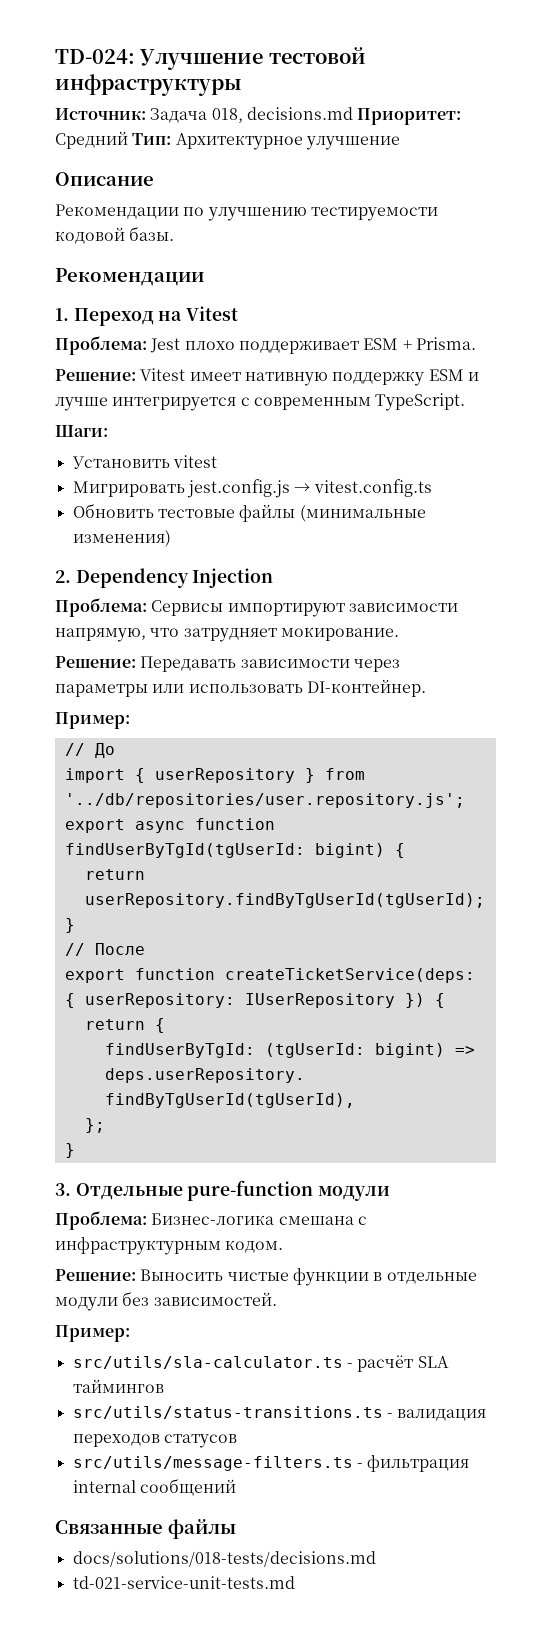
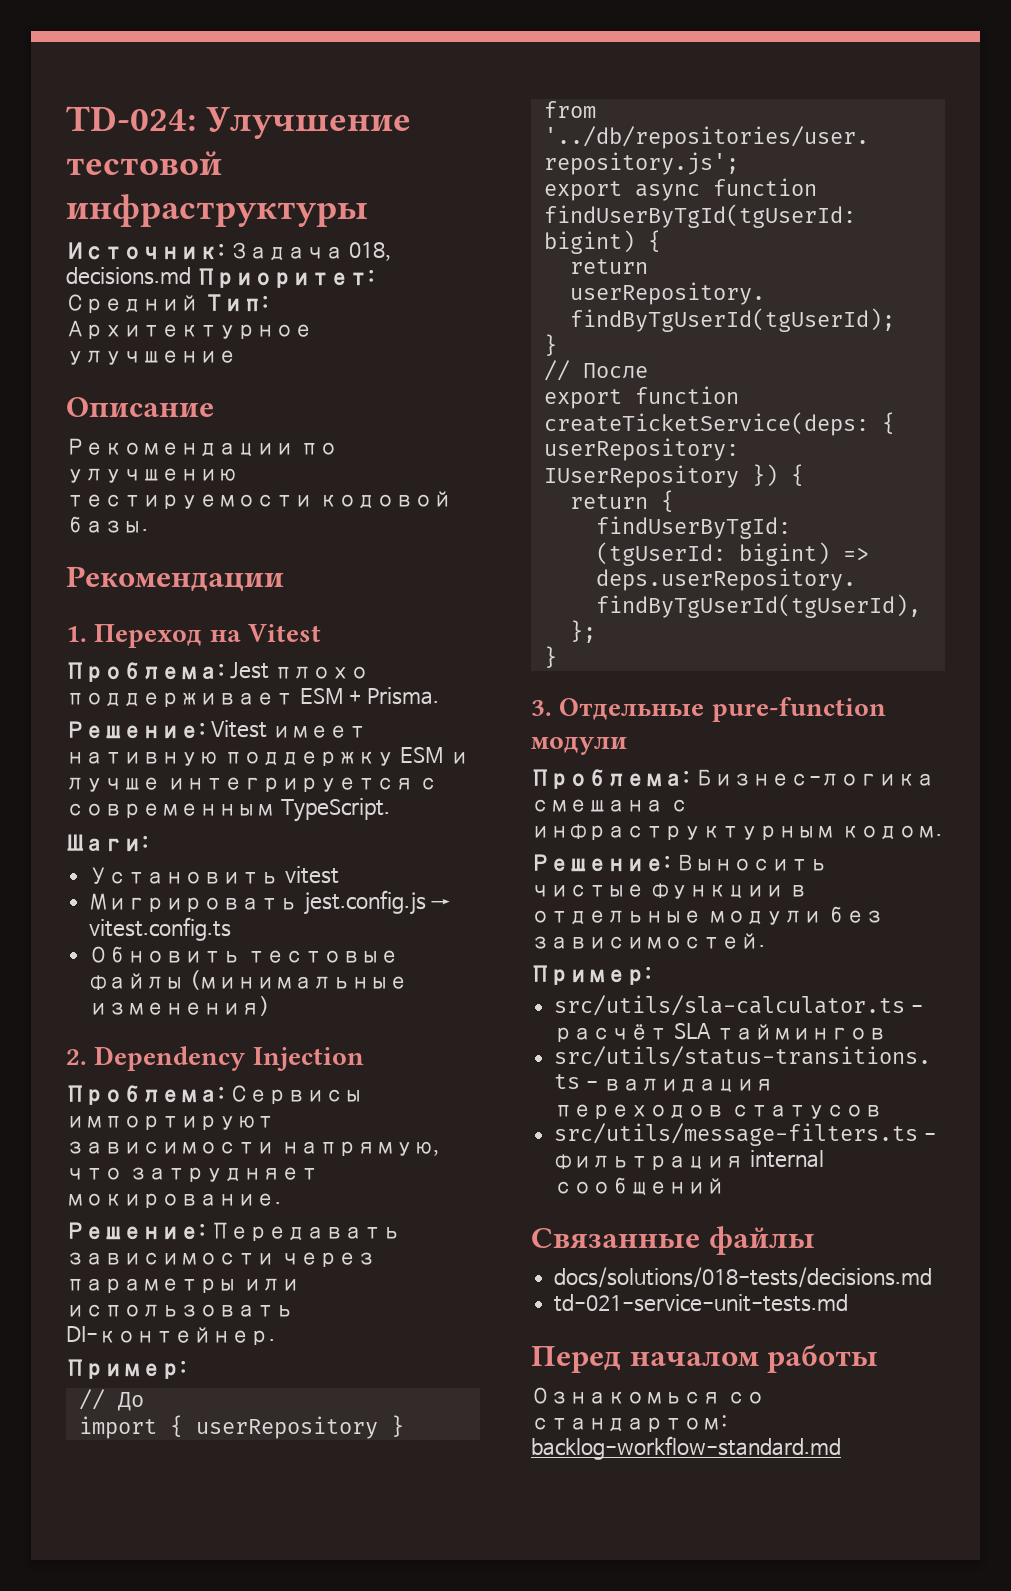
(295, 1582) none -> [531,1344,879,1373] [531,1387,765,1404] [531,1415,727,1432] [531,1436,841,1460] // Перед началом работы // Ознакомься со стандартом: backlog-workflow-standard.md

